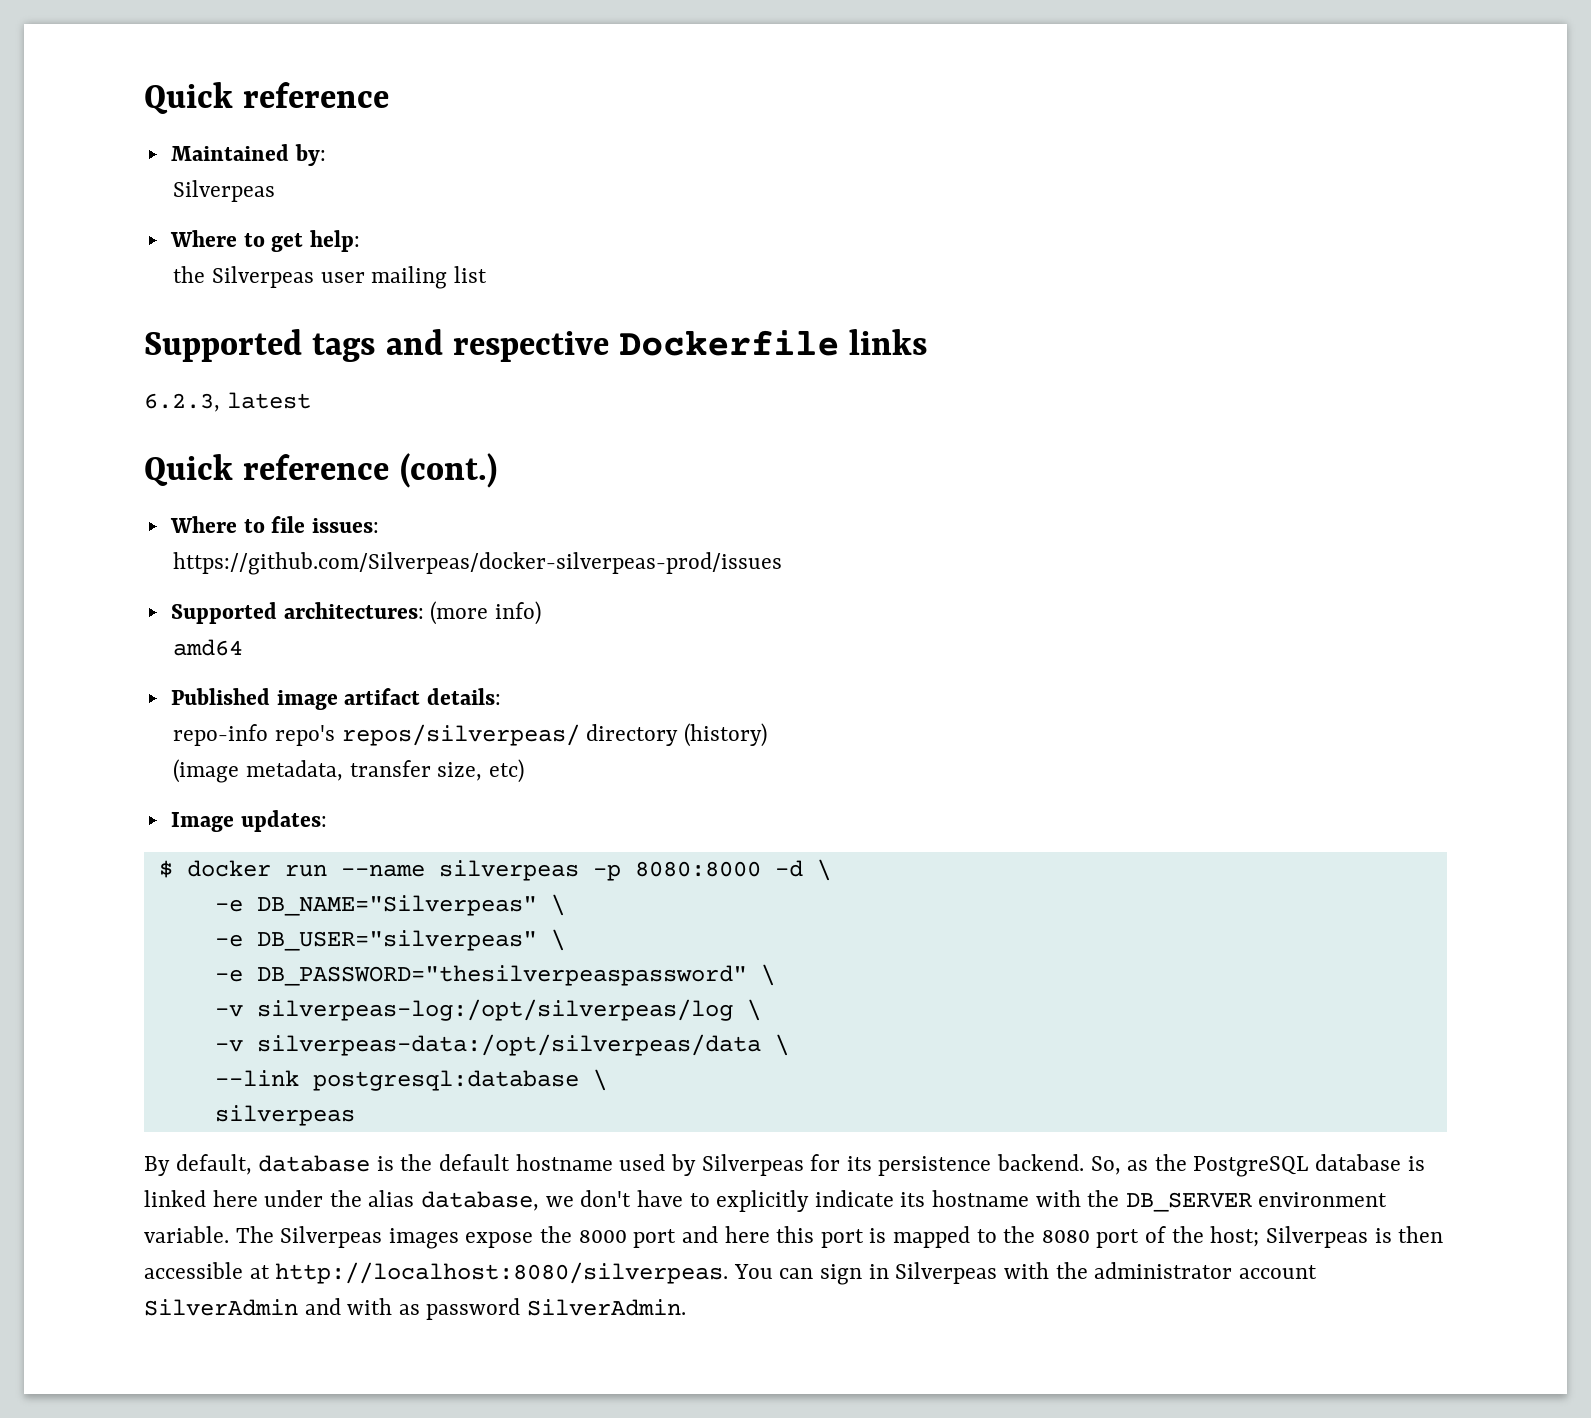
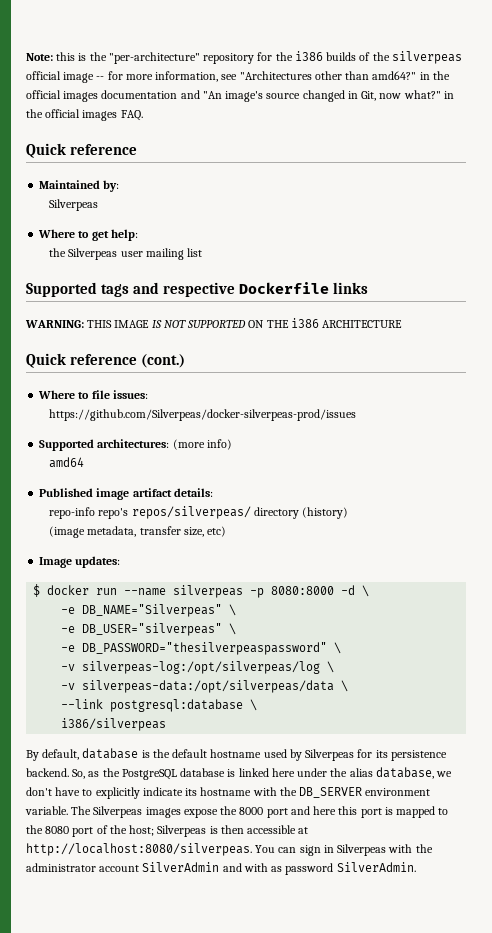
(144, 98) none -> [26,51,462,64] [26,71,450,83] [26,90,454,102] [26,109,143,121] Note: this is the "per-architecture" repository for the i386 builds of the silverpeas official image -- for more information, see "Architectures other than amd64?" in the official images documentation and "An image's source changed in Git, now what?" in the official images FAQ. //
[144,392,311,412] 6.2.3, latest -> [25,318,403,328] WARNING: THIS IMAGE IS NOT SUPPORTED ON THE i386 ARCHITECTURE
[214,1105,355,1126] silverpeas -> [61,718,167,731] i386/silverpeas

